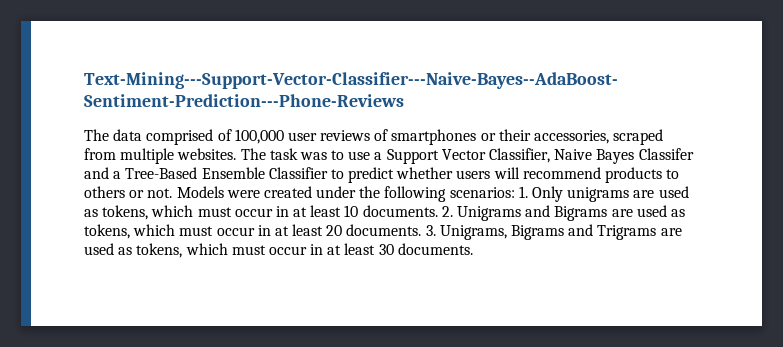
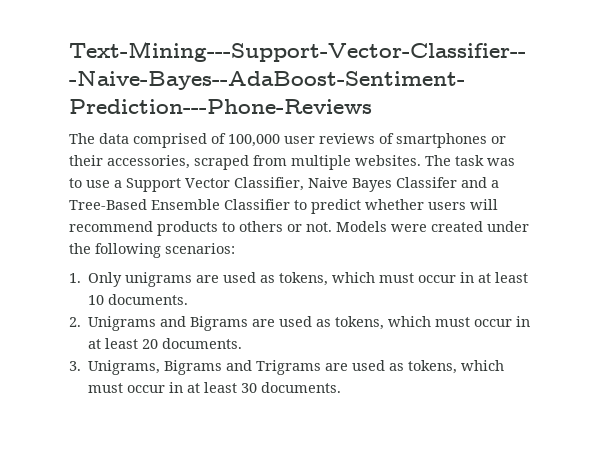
(515, 192) none -> (235, 248) //
(438, 211) none -> (189, 299) //
(422, 230) none -> (243, 343) //

